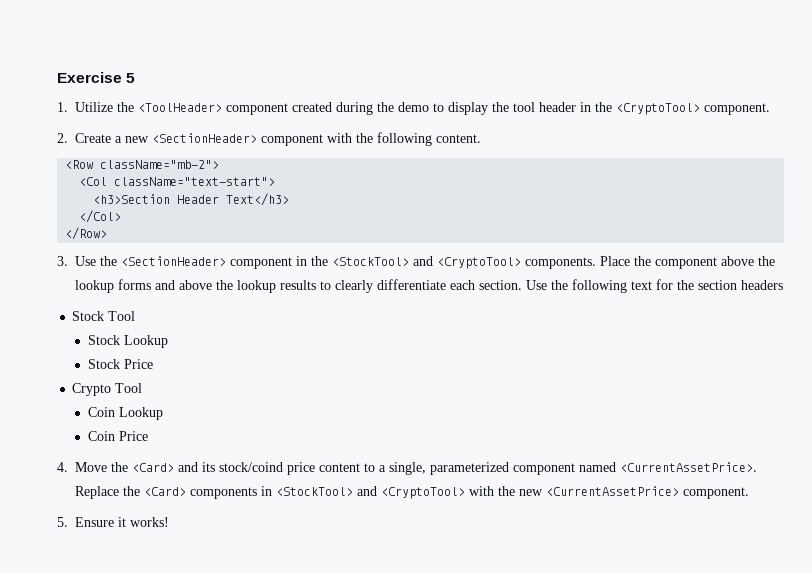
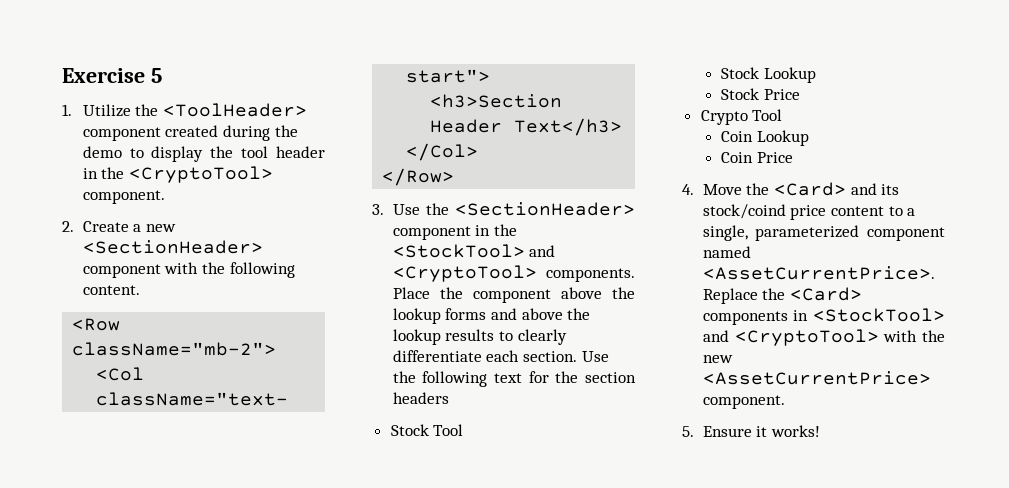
[620,462,757,472] <CurrentAssetPrice>. -> [702,266,935,280] <AssetCurrentPrice>.
[546,486,679,496] <CurrentAssetPrice> -> [702,371,931,385] <AssetCurrentPrice>

